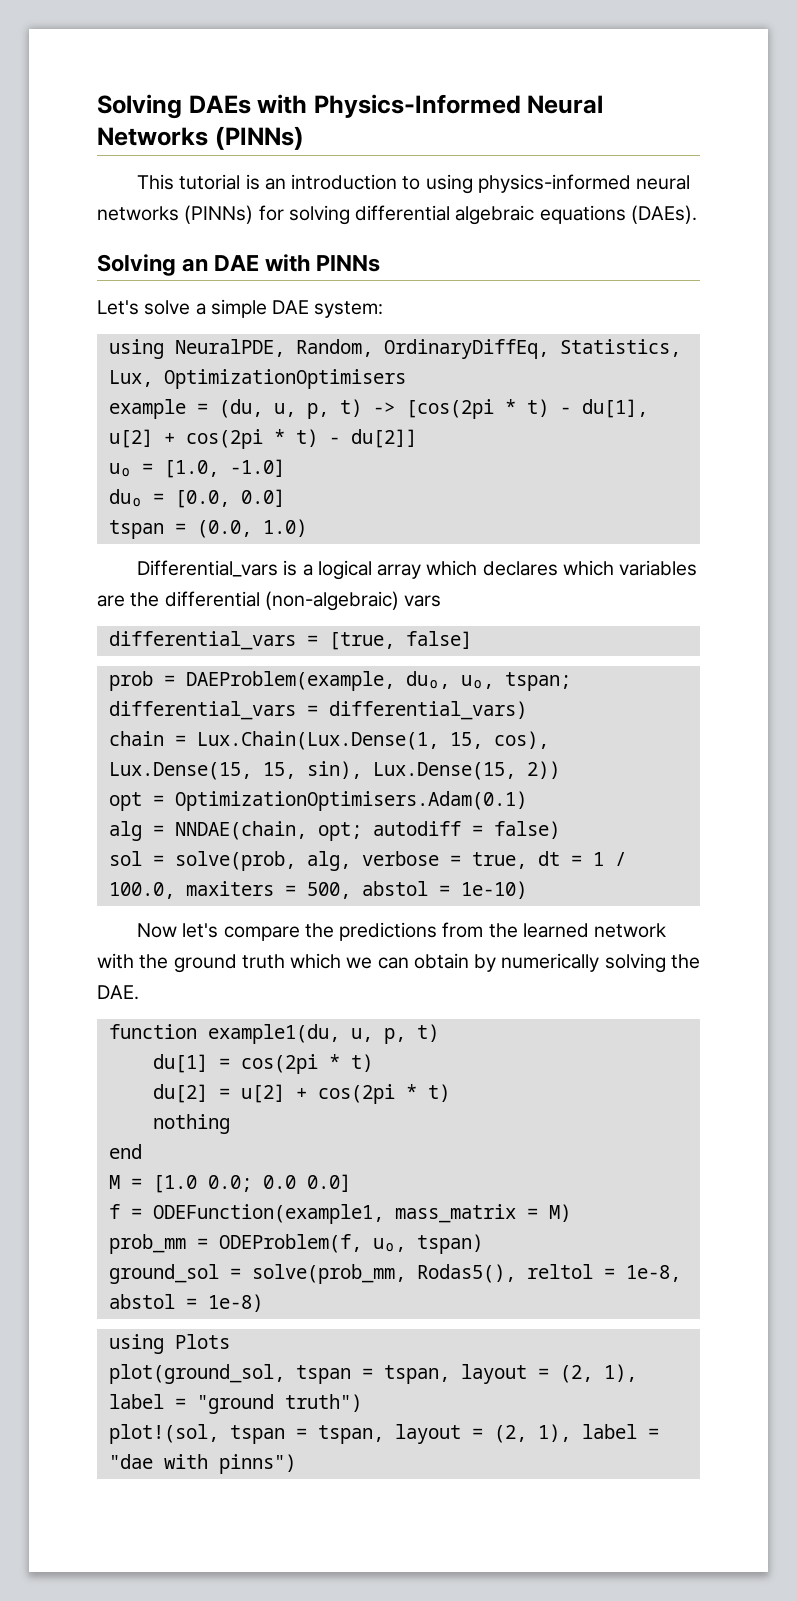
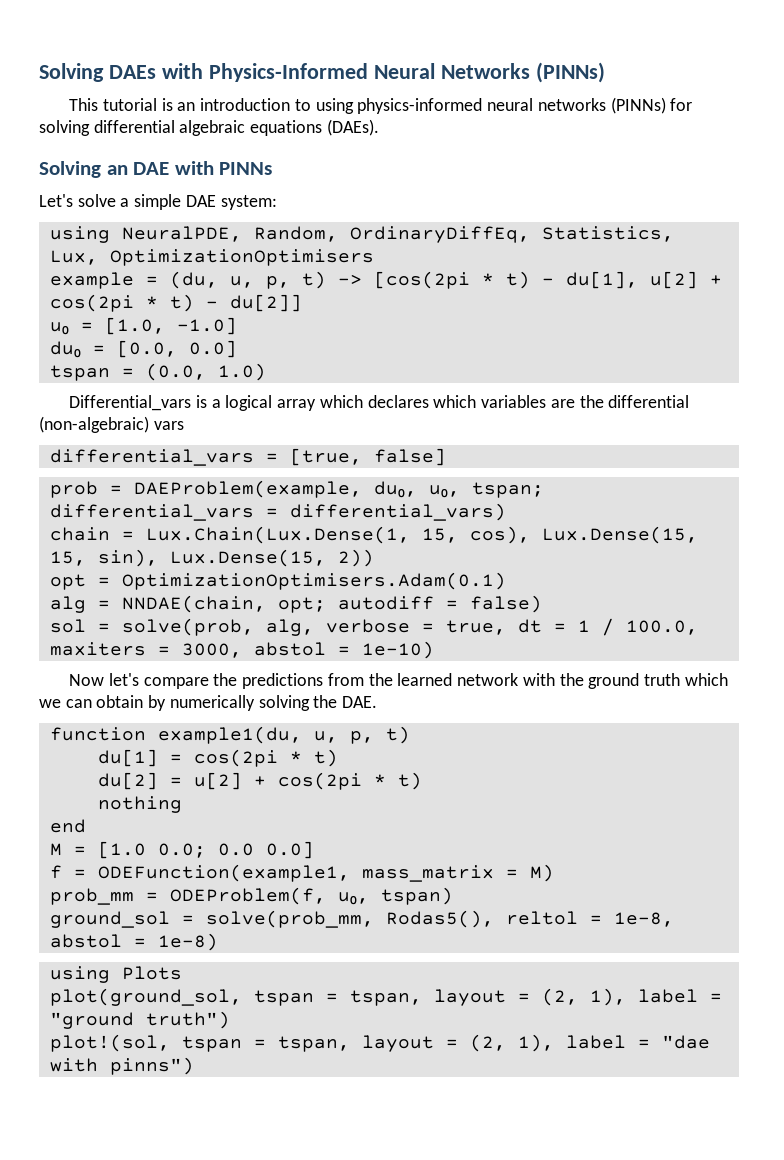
[306,882,351,899] 500, -> [181,643,242,658] 3000,

